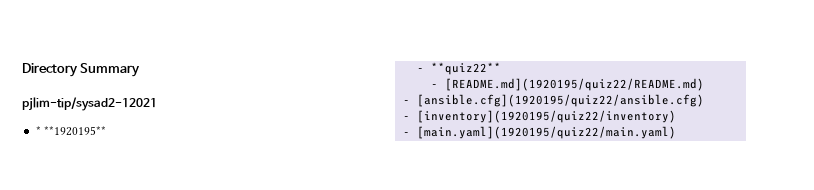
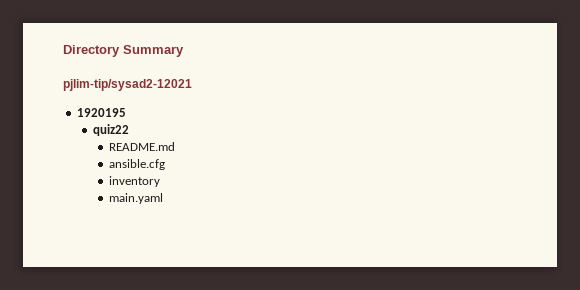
[35,126,107,136] [416,62,501,75] [430,78,704,91] [402,94,704,107] [402,110,676,123] [402,126,676,139] * **1920195** // - **quiz22** // - [README.md](1920195/quiz22/README.md) // - [ansible.cfg](1920195/quiz22/ansible.cfg) // - [inventory](1920195/quiz22/inventory) // - [main.yaml](1920195/quiz22/main.yaml) -> [76,108,126,117] [93,124,130,136] [109,142,176,151] [109,159,166,170] [109,176,161,187] [109,193,164,204] 1920195 // quiz22 // README.md // ansible.cfg // inventory // main.yaml

